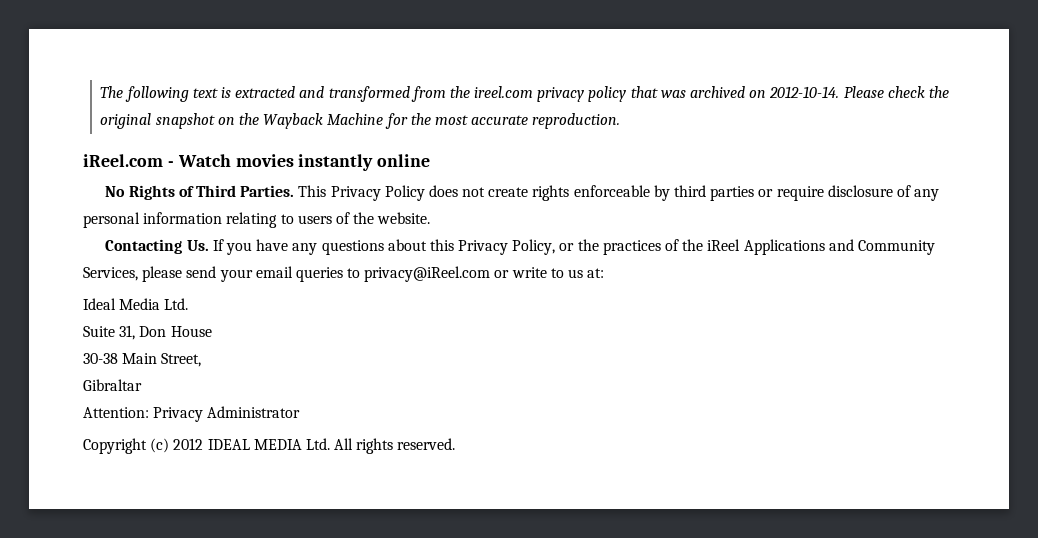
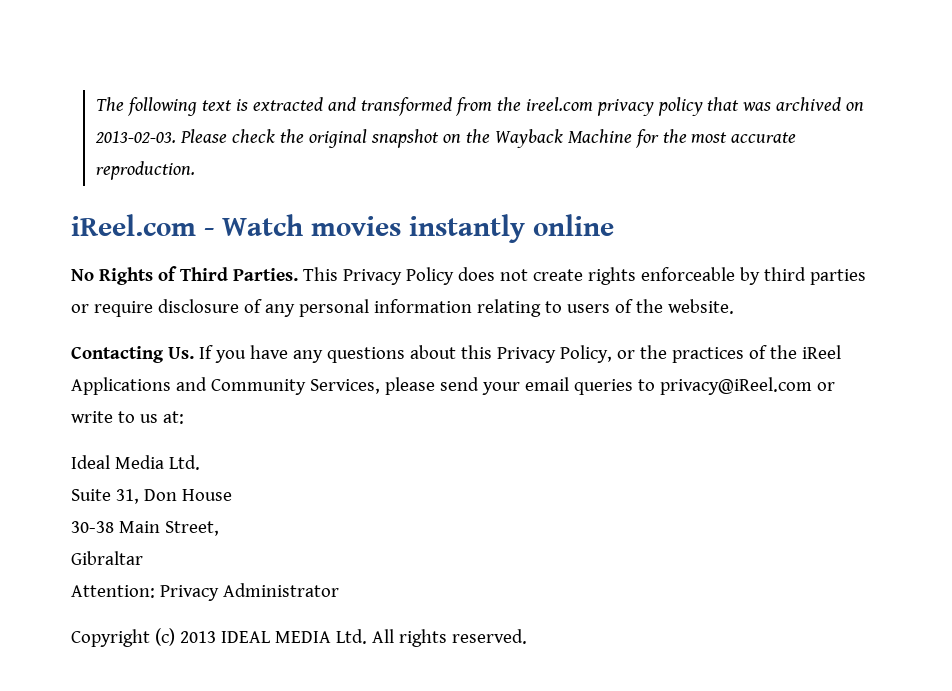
[769,86,840,98] 2012-10-14. -> [94,131,176,143] 2013-02-03.
[173,438,204,450] 2012 -> [179,631,216,643] 2013

